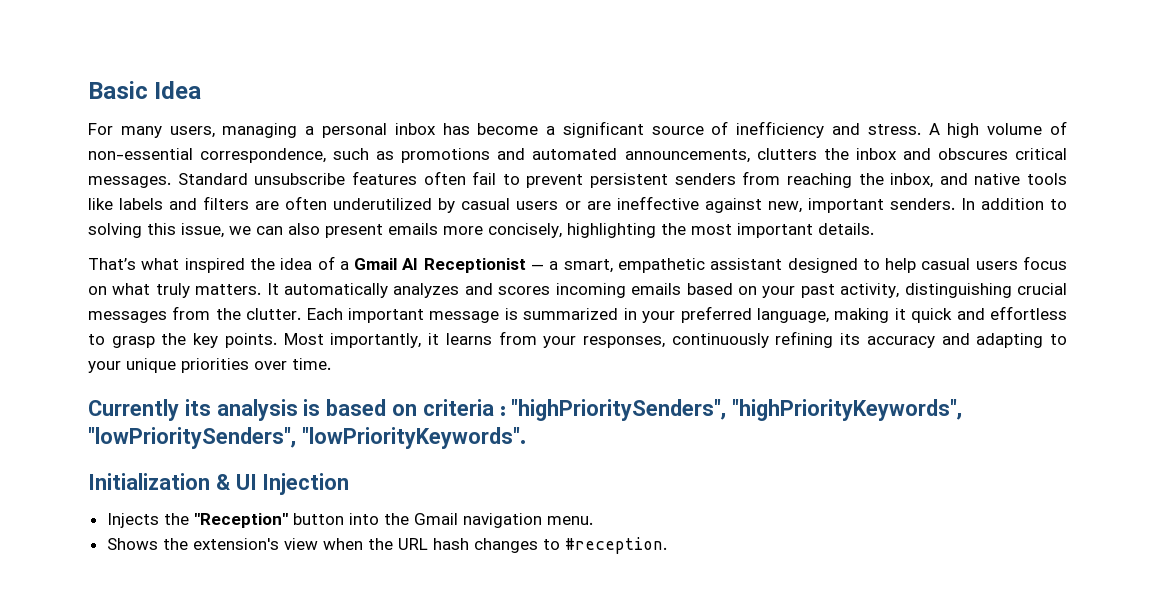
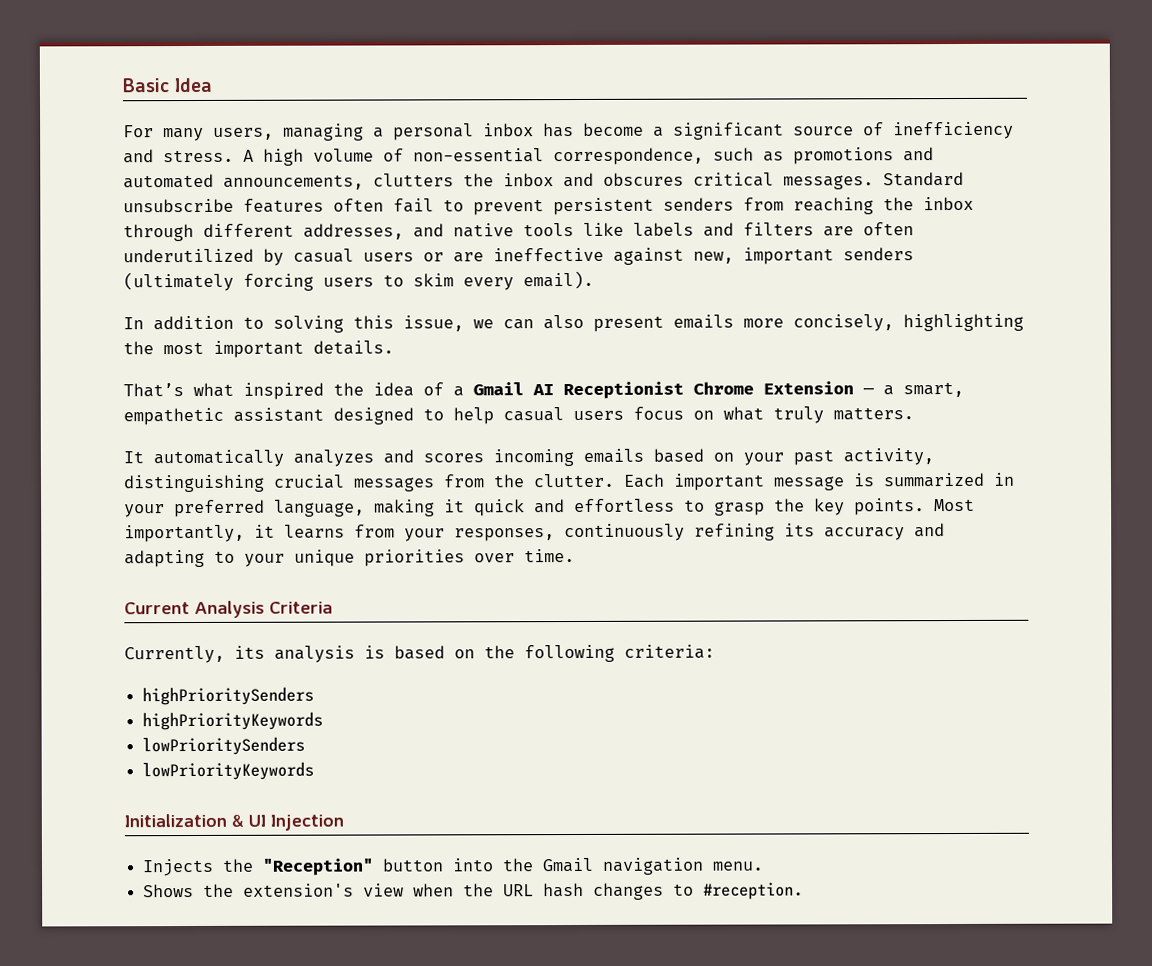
[890,173,934,188] inbox, -> [923,196,974,211] [123,223,404,242] inbox through different addresses,
[889,198,955,210] senders. -> [843,247,914,261] [123,270,594,292] senders (ultimately forcing users to skim every email). //
(526, 265) none -> [693,381,854,395] Chrome Extension
(262, 289) none -> (914, 414) //
[88,399,179,421] Currently -> [124,600,333,618] [124,645,225,664] Current Analysis Criteria // Currently,
[422,399,963,421] [88,427,526,449] criteria : "highPrioritySenders", "highPriorityKeywords", "lowPrioritySenders", "lowPriorityKeywords". -> [484,644,715,663] [142,686,315,706] [142,711,324,731] [142,736,306,756] [142,761,315,781] the following criteria: // highPrioritySenders // highPriorityKeywords // lowPrioritySenders // lowPriorityKeywords

